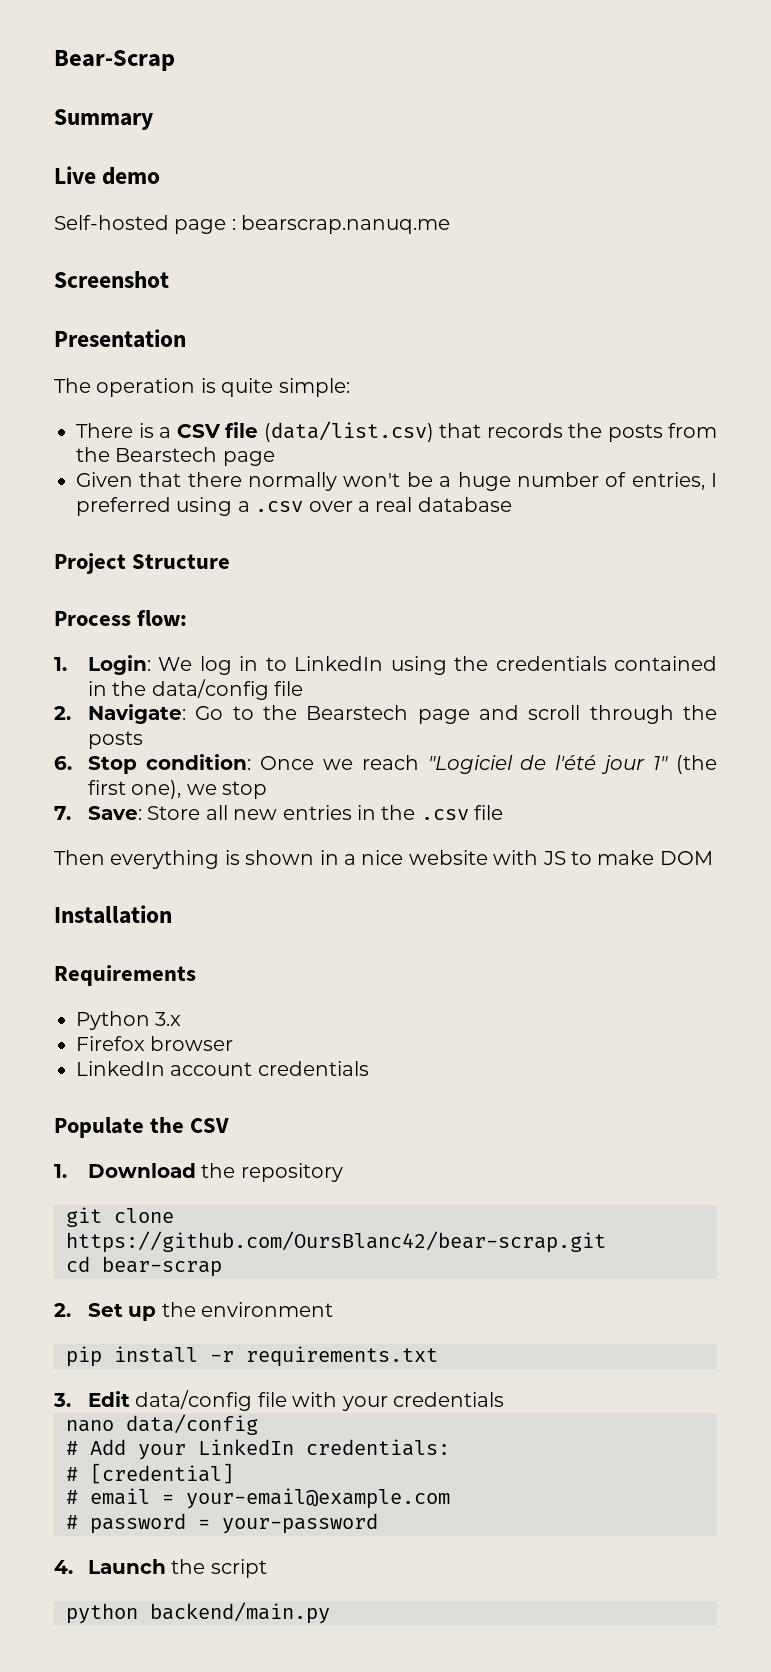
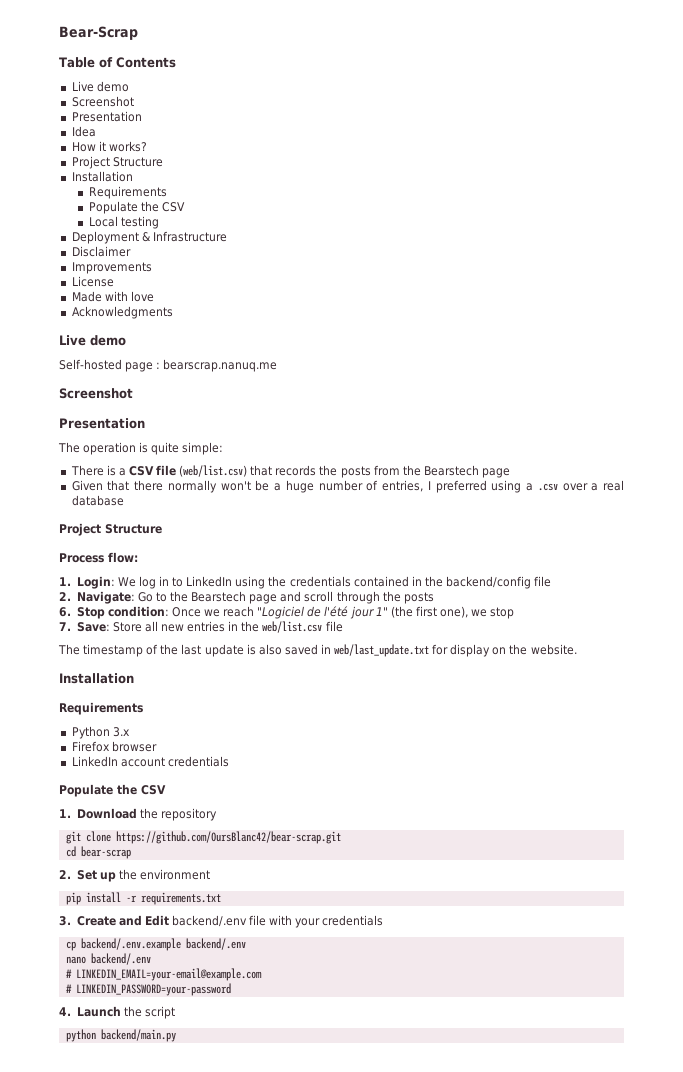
[54,109,153,130] Summary -> [59,57,176,68] [71,81,129,92] [71,96,134,107] [71,111,142,122] [71,126,96,137] [71,141,147,152] [71,156,163,169] [71,171,133,182] [88,186,167,199] [88,201,185,214] [88,216,159,229] [71,231,227,244] [71,246,131,257] [71,262,152,274] [71,276,114,287] [71,291,154,302] [71,306,173,319] Table of Contents // Live demo // Screenshot // Presentation // Idea // How it works? // Project Structure // Installation // Requirements // Populate the CSV // Local testing // Deployment & Infrastructure // Disclaimer // Improvements // License // Made with love // Acknowledgments
[263,421,434,442] (data/list.csv) -> [179,465,248,477] (web/list.csv)
[151,679,269,700] data/config -> [446,576,532,589] backend/config
[420,805,504,820] [54,850,713,869] .csv file // Then everything is shown in a nice website with JS to make DOM -> [262,621,343,633] [58,644,577,657] web/list.csv file // The timestamp of the last update is also saved in web/last_update.txt for display on the website.
[88,1390,253,1411] Edit data/config -> [76,915,248,927] Create and Edit backend/.env
(505, 1399) none -> [65,938,246,951] // cp backend/.env.example backend/.env
[126,1414,258,1435] [66,1439,450,1460] [66,1463,234,1484] [66,1488,450,1509] [66,1513,378,1534] data/config // # Add your LinkedIn credentials: // # [credential] // # email = your-email@example.com // # password = your-password -> [90,953,151,965] [65,968,262,981] [65,983,231,996] backend/.env // # LINKEDIN_EMAIL=your-email@example.com // # LINKEDIN_PASSWORD=your-password

